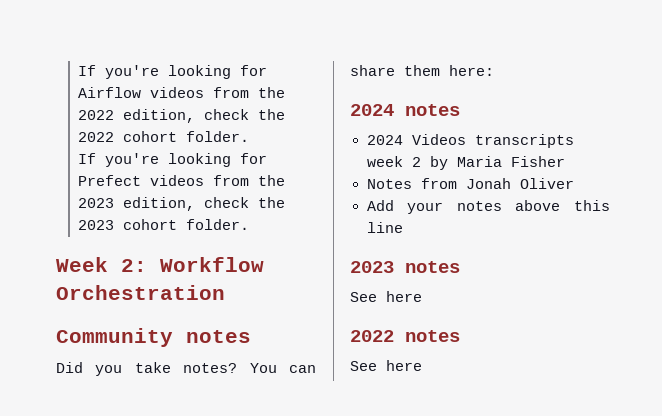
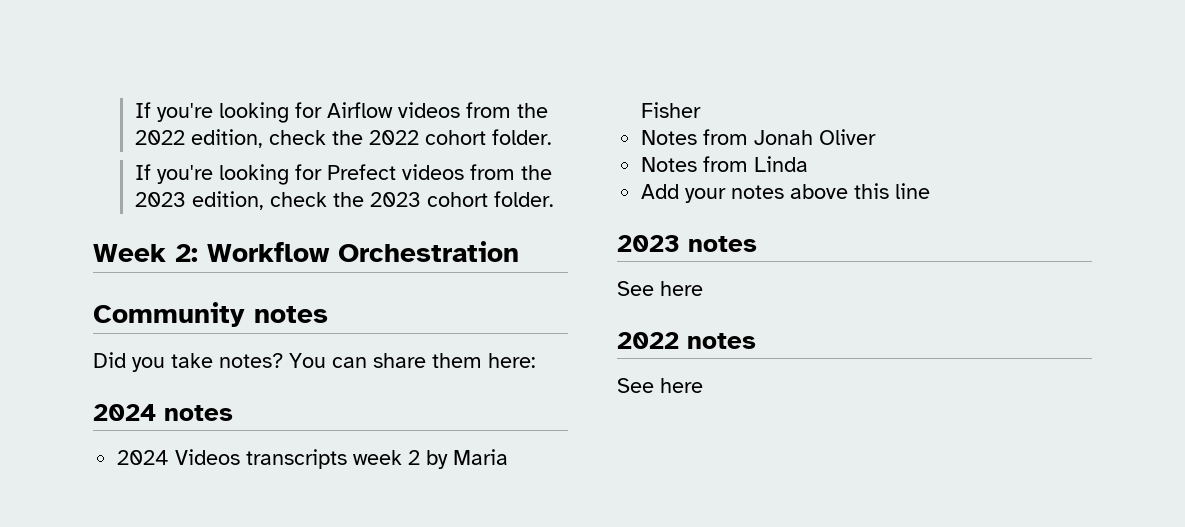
(574, 183) none -> [641,156,809,172] // Notes from Linda

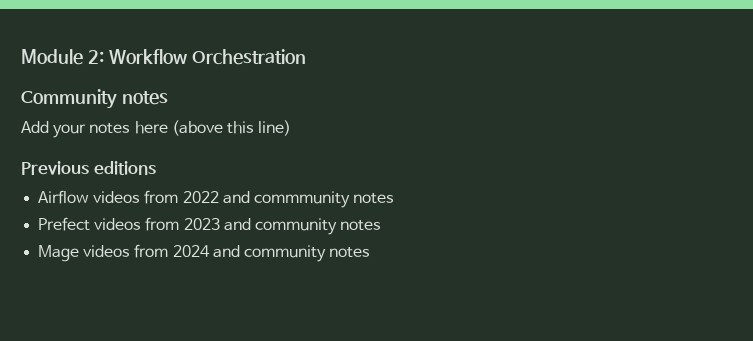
[135,102,549,123] [135,129,553,148] [135,164,553,185] [135,191,555,210] [93,244,166,262] If you're looking for Airflow videos from the 2022 edition, check the 2022 cohort folder. // If you're looking for Prefect videos from the 2023 edition, check the 2023 cohort folder. // Week -> [21,49,83,65] Module
[93,352,536,372] [93,404,233,421] [117,449,509,469] [641,102,702,118] [641,129,877,145] [641,156,809,172] [641,183,931,203] [617,235,757,252] [617,281,703,296] [617,332,756,349] [617,378,703,393] Did you take notes? You can share them here: // 2024 notes // 2024 Videos transcripts week 2 by Maria Fisher // Notes from Jonah Oliver // Notes from Linda // Add your notes above this line // 2023 notes // See here // 2022 notes // See here -> [21,120,292,138] [21,161,156,175] [38,190,395,208] [38,217,382,235] [38,244,371,262] Add your notes here (above this line) // Previous editions // Airflow videos from 2022 and commmunity notes // Prefect videos from 2023 and community notes // Mage videos from 2024 and community notes

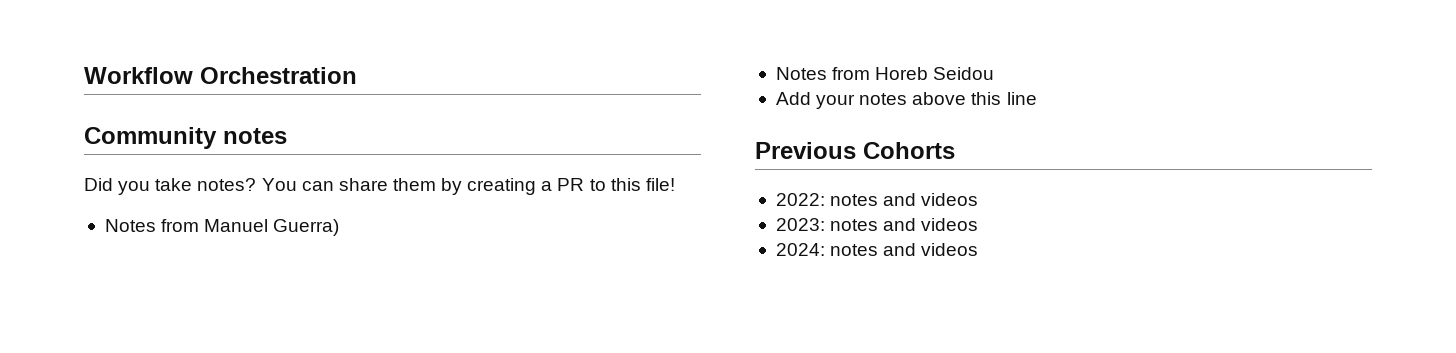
[21,49,104,65] Module 2: -> (84, 75) none
[21,120,292,138] [21,161,156,175] [38,190,395,208] [38,217,382,235] [38,244,371,262] Add your notes here (above this line) // Previous editions // Airflow videos from 2022 and commmunity notes // Prefect videos from 2023 and community notes // Mage videos from 2024 and community notes -> [84,178,675,195] [104,219,340,236] [775,67,995,80] [775,92,1037,109] [755,142,955,159] [775,193,979,206] [775,218,979,231] [775,243,979,256] Did you take notes? You can share them by creating a PR to this file! // Notes from Manuel Guerra) // Notes from Horeb Seidou // Add your notes above this line // Previous Cohorts // 2022: notes and videos // 2023: notes and videos // 2024: notes and videos

